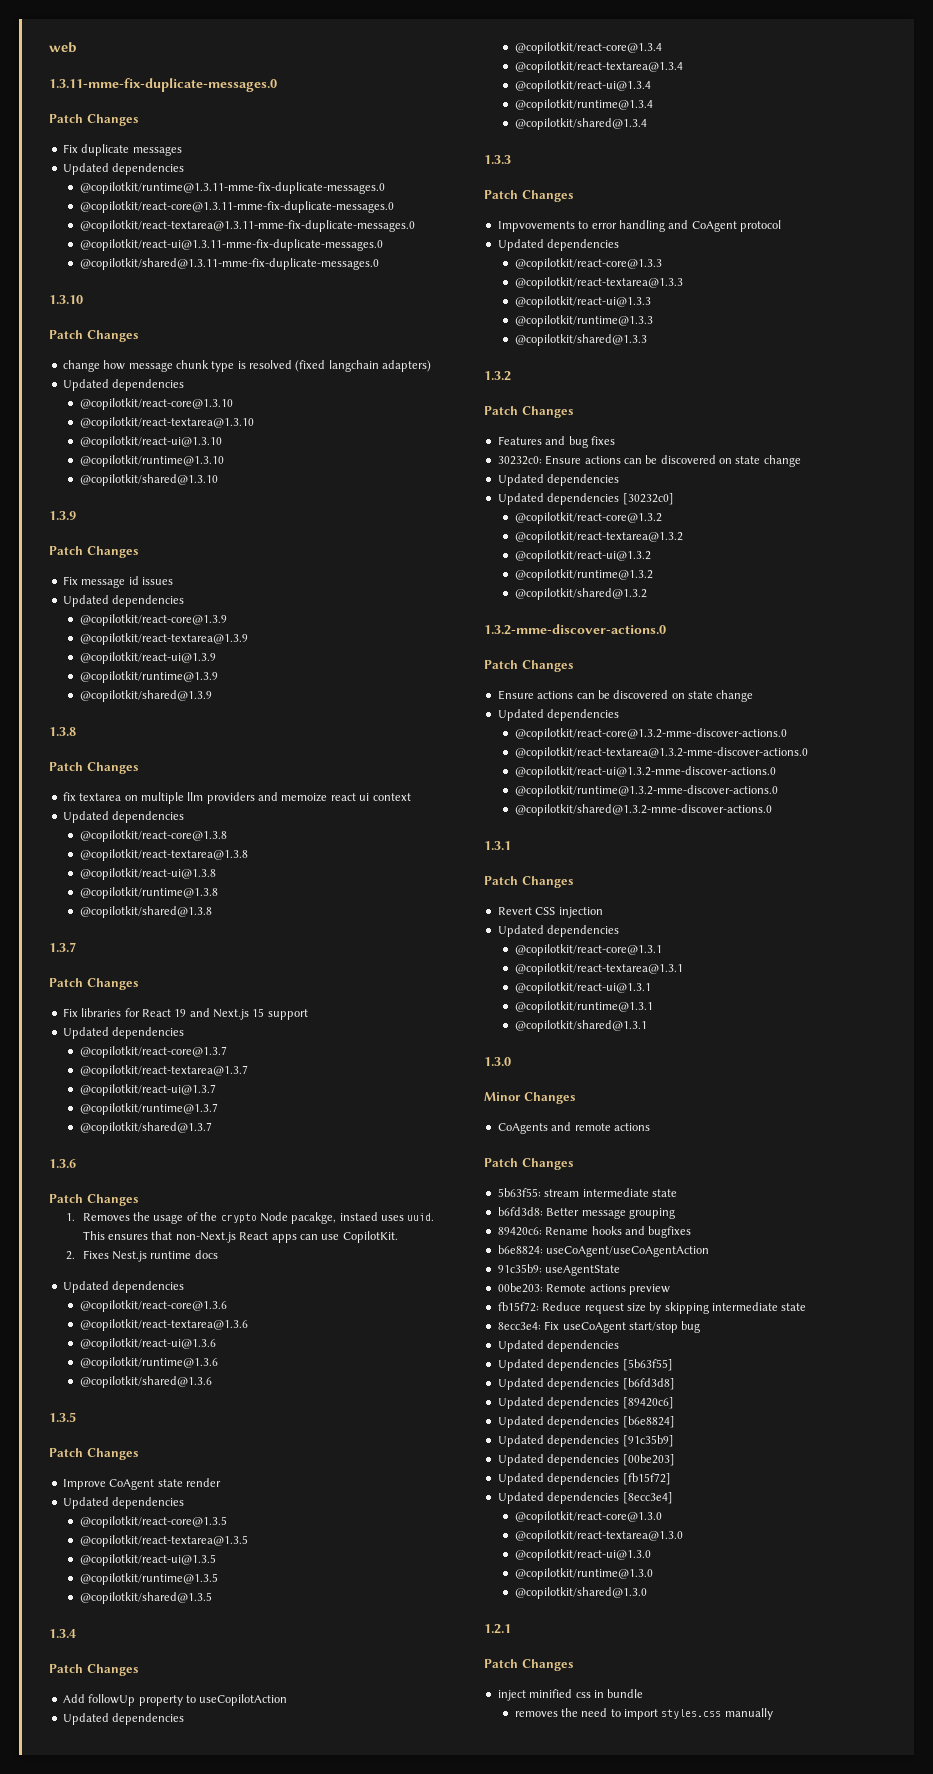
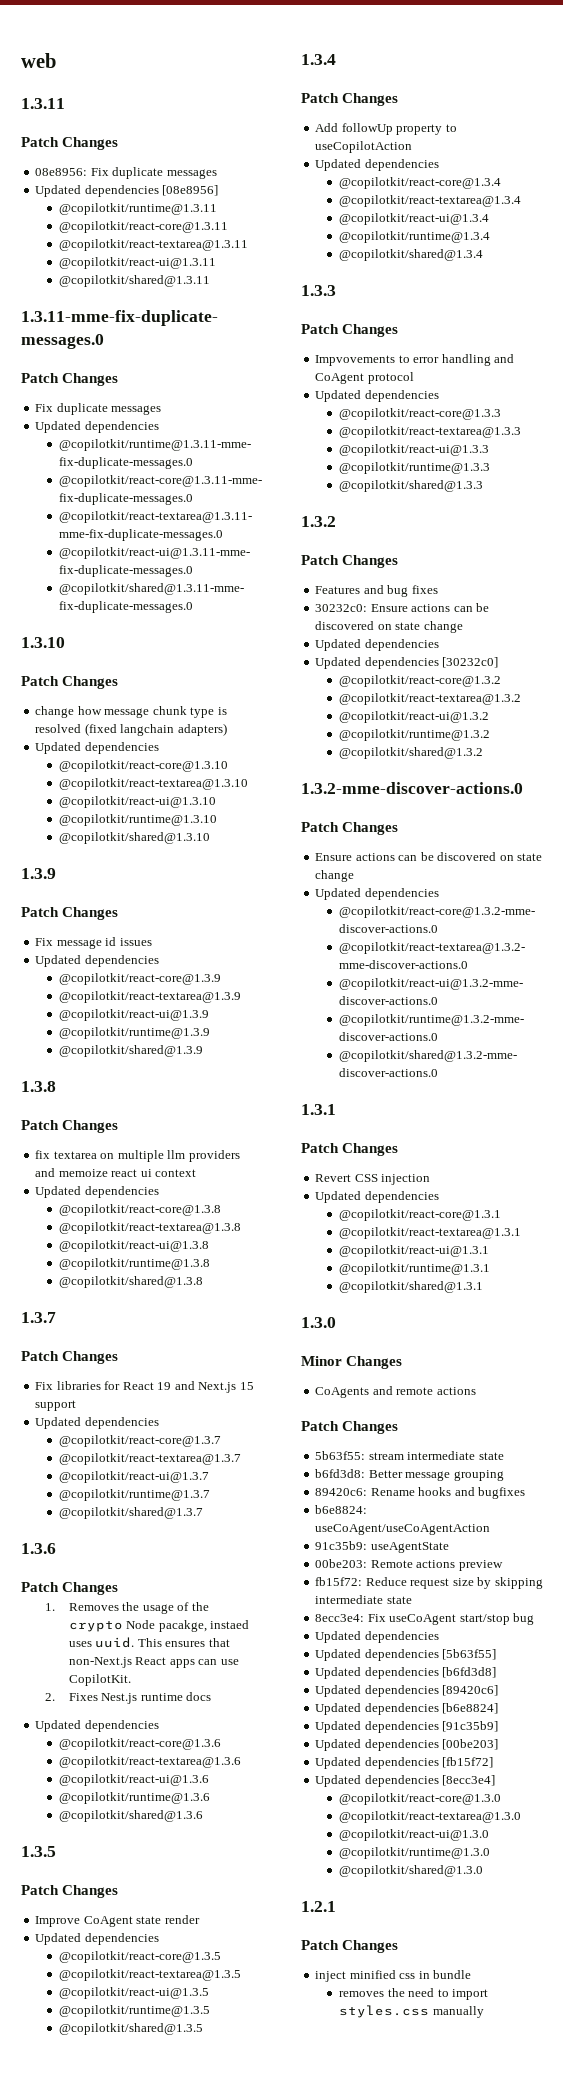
(77, 47) none -> [21,98,65,109] [21,137,119,150] [35,167,217,179] [35,185,219,197] [59,203,218,215] [59,221,229,233] [59,239,249,251] [59,257,217,269] [59,275,211,287] // 1.3.11 // Patch Changes // 08e8956: Fix duplicate messages // Updated dependencies [08e8956] // @copilotkit/runtime@1.3.11 // @copilotkit/react-core@1.3.11 // @copilotkit/react-textarea@1.3.11 // @copilotkit/react-ui@1.3.11 // @copilotkit/shared@1.3.11

